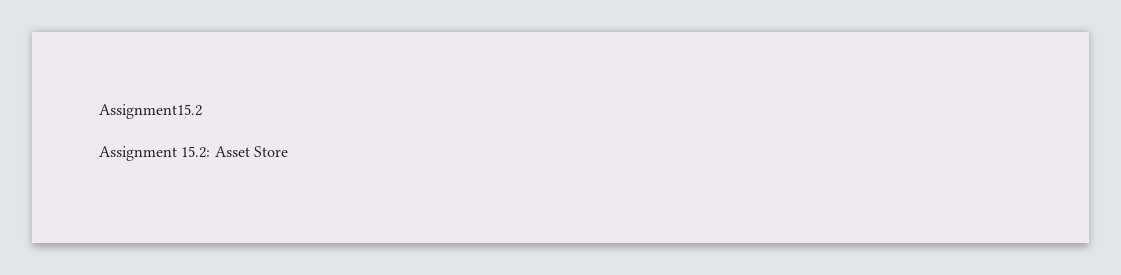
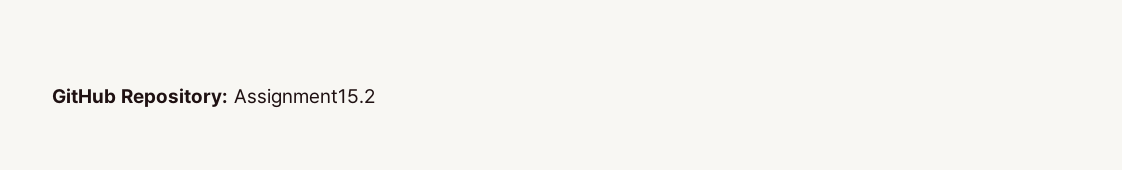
(99, 111) none -> [52,88,229,107] GitHub Repository:
[99,146,288,161] // Assignment 15.2: Asset Store -> (375, 98) none

